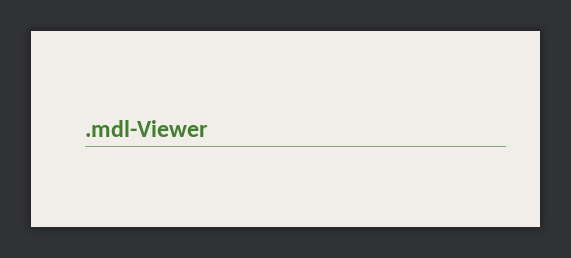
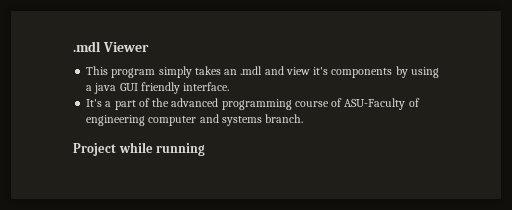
[85,120,208,137] .mdl-Viewer -> [73,41,149,52] [86,66,439,78] [86,82,230,94] [86,98,420,110] [86,114,304,126] [73,142,206,156] .mdl Viewer // This program simply takes an .mdl and view it's components by using a java GUI friendly interface. // It's a part of the advanced programming course of ASU-Faculty of engineering computer and systems branch. // Project while running

